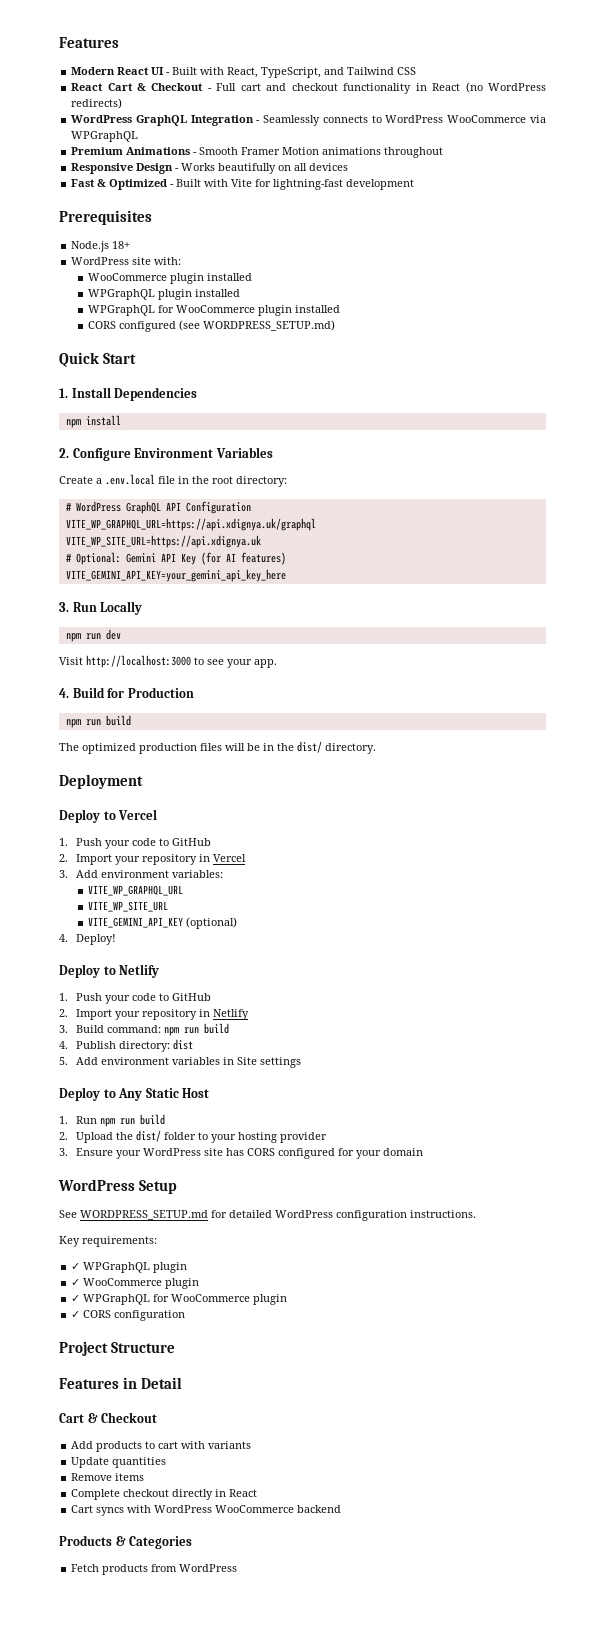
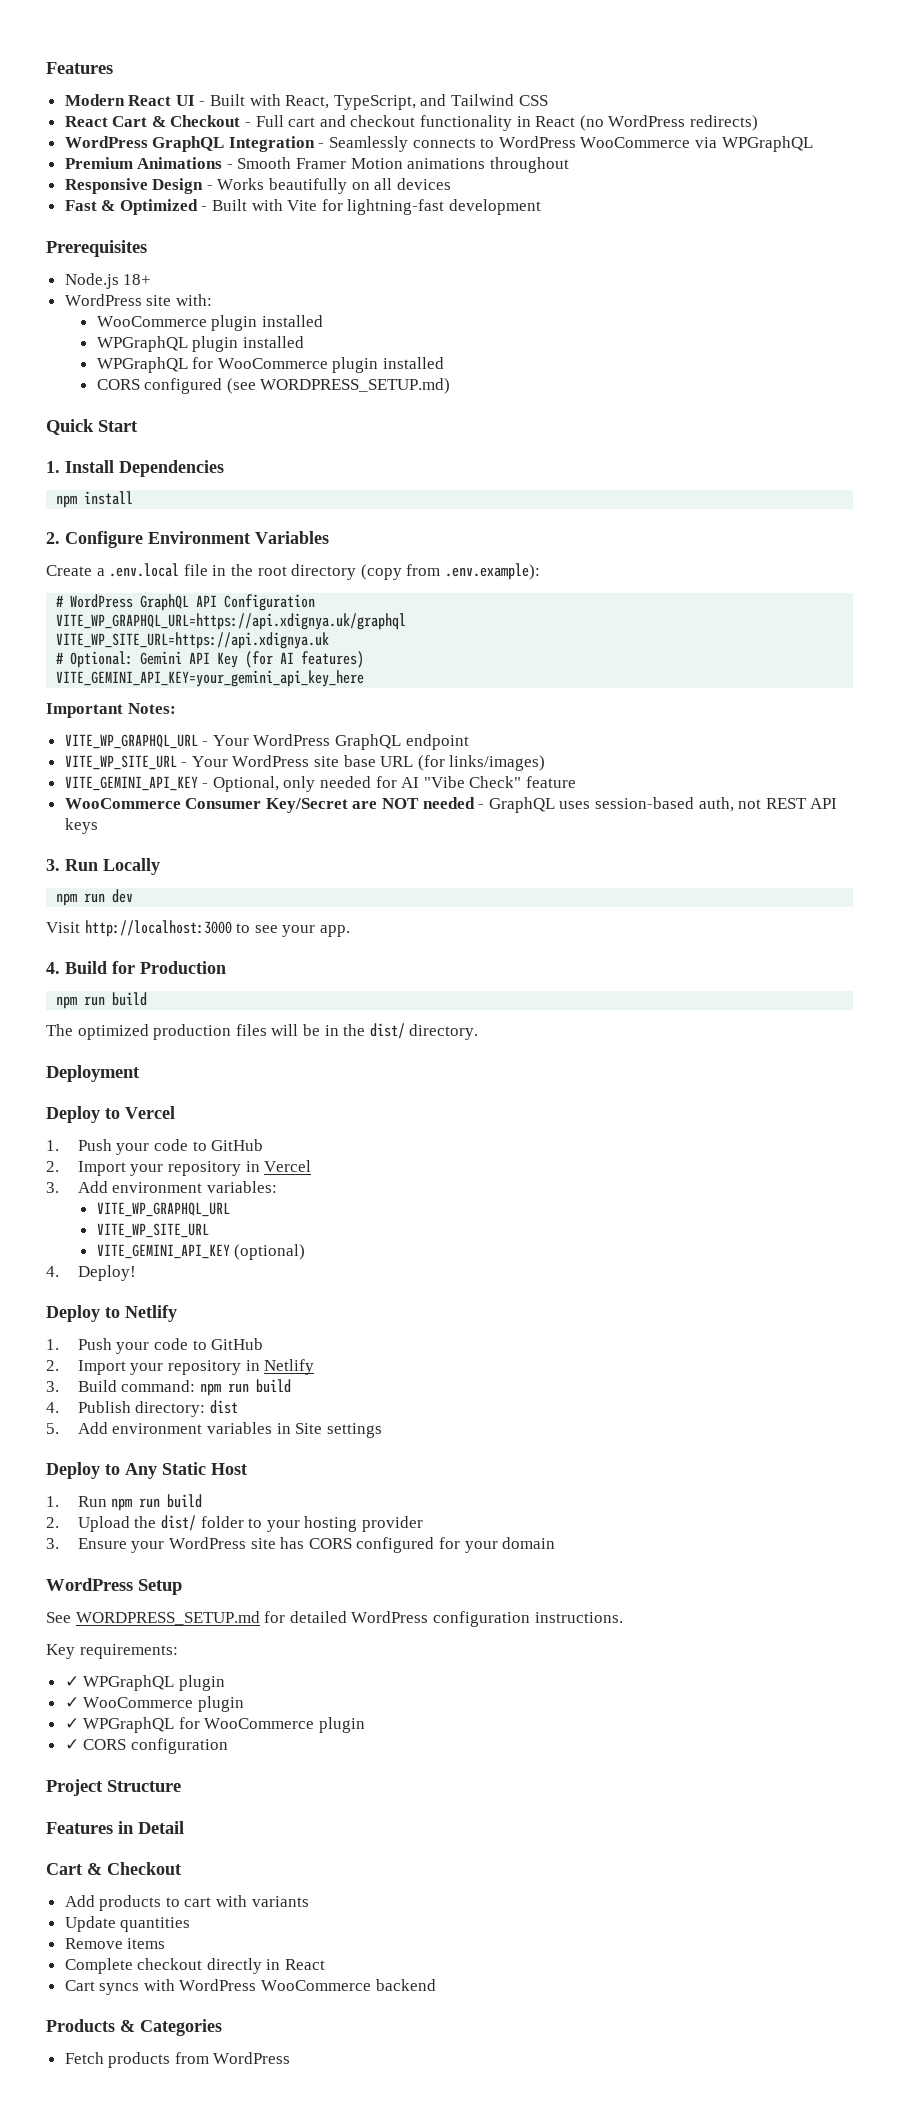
[236,476,287,487] directory: -> [291,563,540,580] directory (copy from .env.example):
(286, 575) none -> [46,703,176,718] [64,734,469,750] [64,755,546,771] [64,776,577,792] [64,797,838,813] [64,818,98,834] // Important Notes: // VITE_WP_GRAPHQL_URL - Your WordPress GraphQL endpoint // VITE_WP_SITE_URL - Your WordPress site base URL (for links/images) // VITE_GEMINI_API_KEY - Optional, only needed for AI "Vibe Check" feature // WooCommerce Consumer Key/Secret are NOT needed - GraphQL uses session-based auth, not REST API keys

